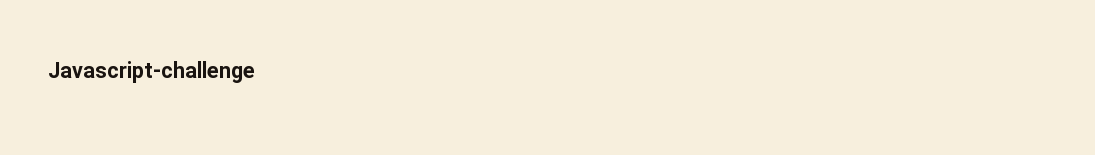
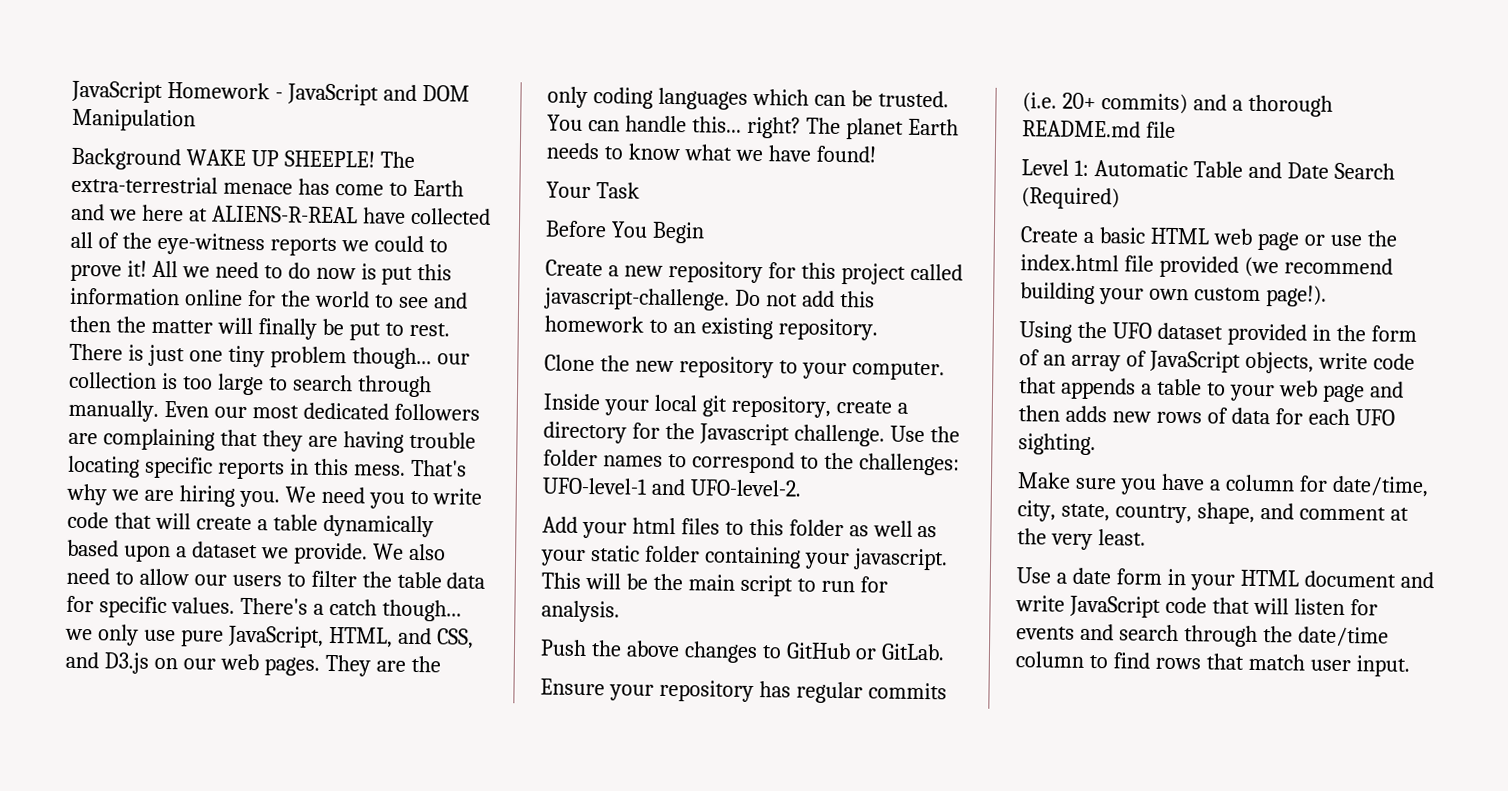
[48,61,255,83] Javascript-challenge -> [71,80,470,106] [72,108,196,132] [71,147,415,171] [71,175,464,197] [71,203,491,225] [70,231,448,257] [70,260,453,285] [70,287,468,309] [69,315,450,341] [69,343,470,370] [69,371,432,398] [68,399,480,422] [68,428,476,453] [67,455,467,480] [66,483,483,509] [67,511,434,538] [67,539,446,565] [66,567,486,589] [66,595,462,622] [65,624,474,649] [65,651,441,677] [547,86,949,110] [547,114,959,140] [546,142,876,163] [546,181,640,199] [545,220,705,244] [545,259,963,285] [544,287,875,311] [544,315,878,341] [544,354,945,381] [543,393,908,418] [543,421,960,447] [543,449,960,476] [542,477,801,497] [542,516,938,539] [540,545,948,571] [541,572,888,597] [541,600,620,623] [540,639,945,664] [540,678,947,704] [1022,92,1333,117] [1022,120,1176,138] [1021,159,1395,180] [1021,187,1120,210] [1020,226,1398,251] [1020,254,1393,278] [1020,282,1327,307] [1019,321,1417,346] [1019,349,1415,374] [1019,377,1404,403] [1018,405,1395,426] [1018,433,1096,456] [1017,472,1429,498] [1017,500,1409,524] [1017,528,1146,551] [1016,567,1434,591] [1015,595,1378,618] [1016,623,1389,647] [1015,651,1410,677] JavaScript Homework - JavaScript and DOM Manipulation // Background WAKE UP SHEEPLE! The extra-terrestrial menace has come to Earth and we here at ALIENS-R-REAL have collected all of the eye-witness reports we could to prove it! All we need to do now is put this information online for the world to see and then the matter will finally be put to rest. There is just one tiny problem though... our collection is too large to search through manually. Even our most dedicated followers are complaining that they are having trouble locating specific reports in this mess. That's why we are hiring you. We need you to write code that will create a table dynamically based upon a dataset we provide. We also need to allow our users to filter the table data for specific values. There's a catch though... we only use pure JavaScript, HTML, and CSS, and D3.js on our web pages. They are the only coding languages which can be trusted. You can handle this... right? The planet Earth needs to know what we have found! // Your Task // Before You Begin // Create a new repository for this project called javascript-challenge. Do not add this homework to an existing repository. // Clone the new repository to your computer. // Inside your local git repository, create a directory for the Javascript challenge. Use the folder names to correspond to the challenges: UFO-level-1 and UFO-level-2. // Add your html files to this folder as well as your static folder containing your javascript. This will be the main script to run for analysis. // Push the above changes to GitHub or GitLab. // Ensure your repository has regular commits (i.e. 20+ commits) and a thorough README.md file // Level 1: Automatic Table and Date Search (Required) // Create a basic HTML web page or use the index.html file provided (we recommend building your own custom page!). // Using the UFO dataset provided in the form of an array of JavaScript objects, write code that appends a table to your web page and then adds new rows of data for each UFO sighting. // Make sure you have a column for date/time, city, state, country, shape, and comment at the very least. // Use a date form in your HTML document and write JavaScript code that will listen for events and search through the date/time column to find rows that match user input.

